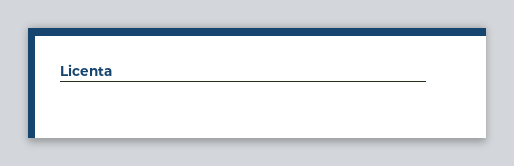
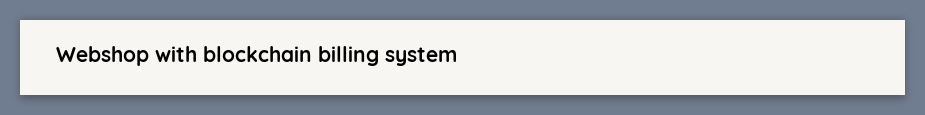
[60,64,112,76] Licenta -> [56,46,457,66] Webshop with blockchain billing system

